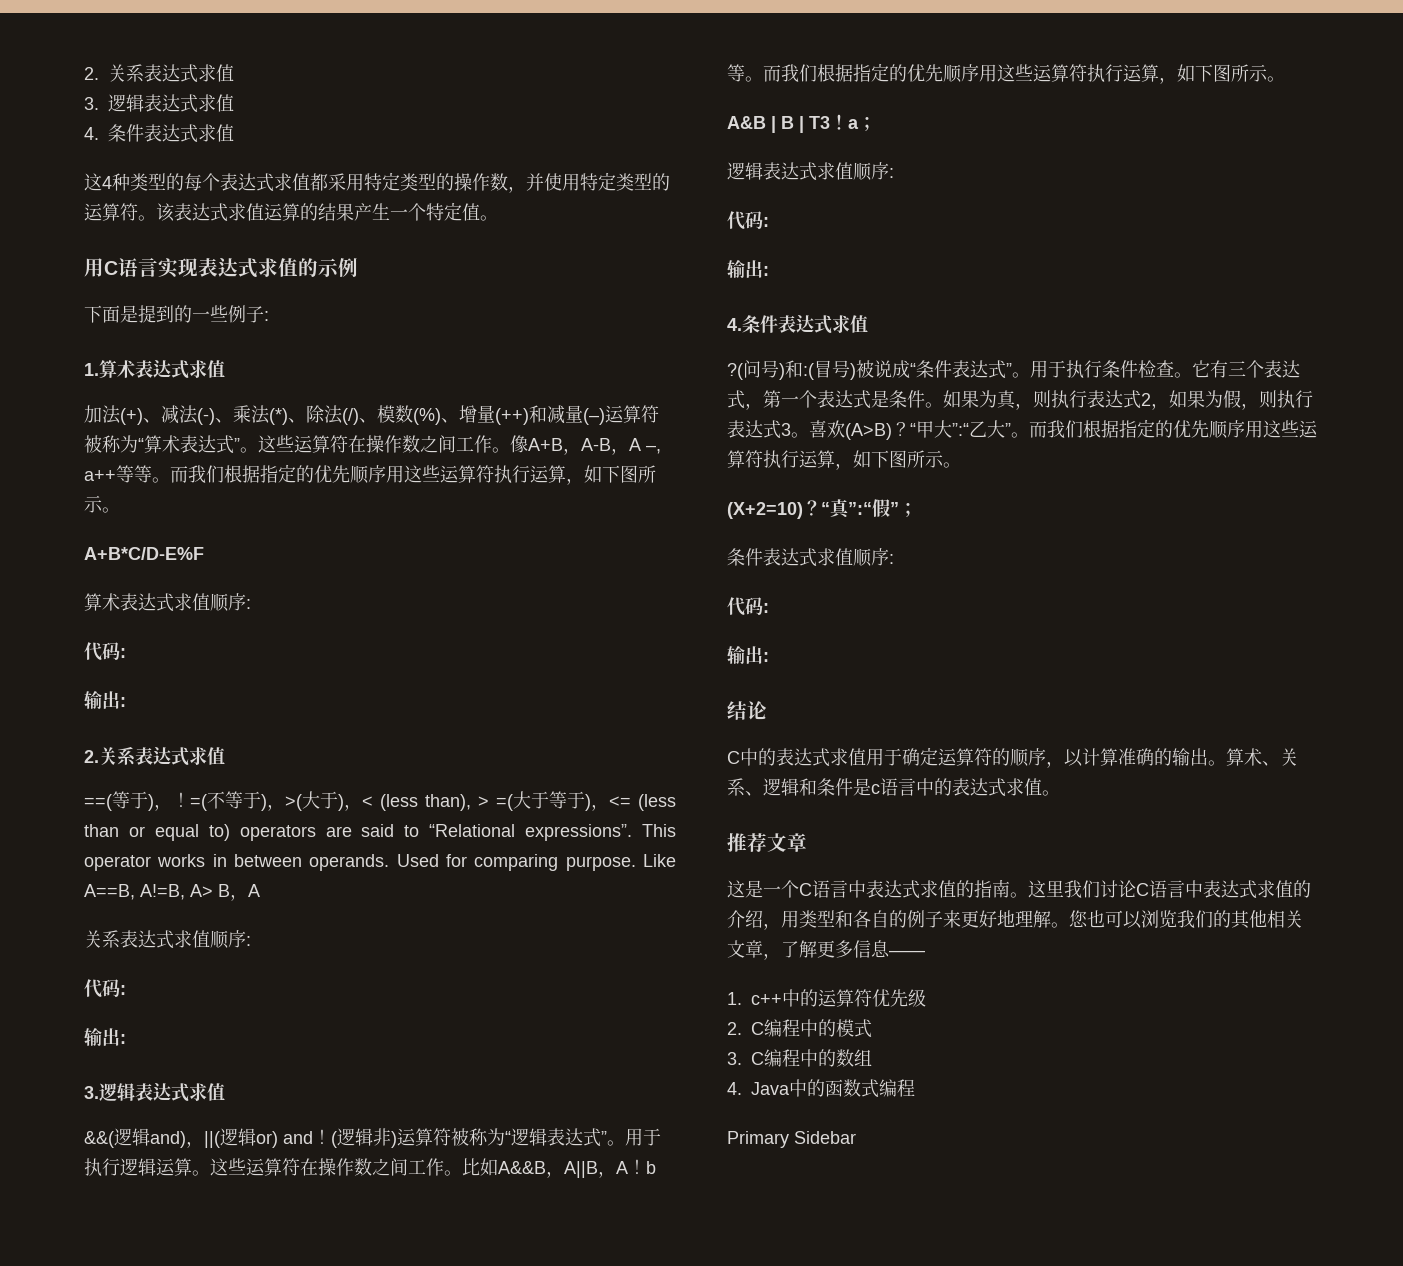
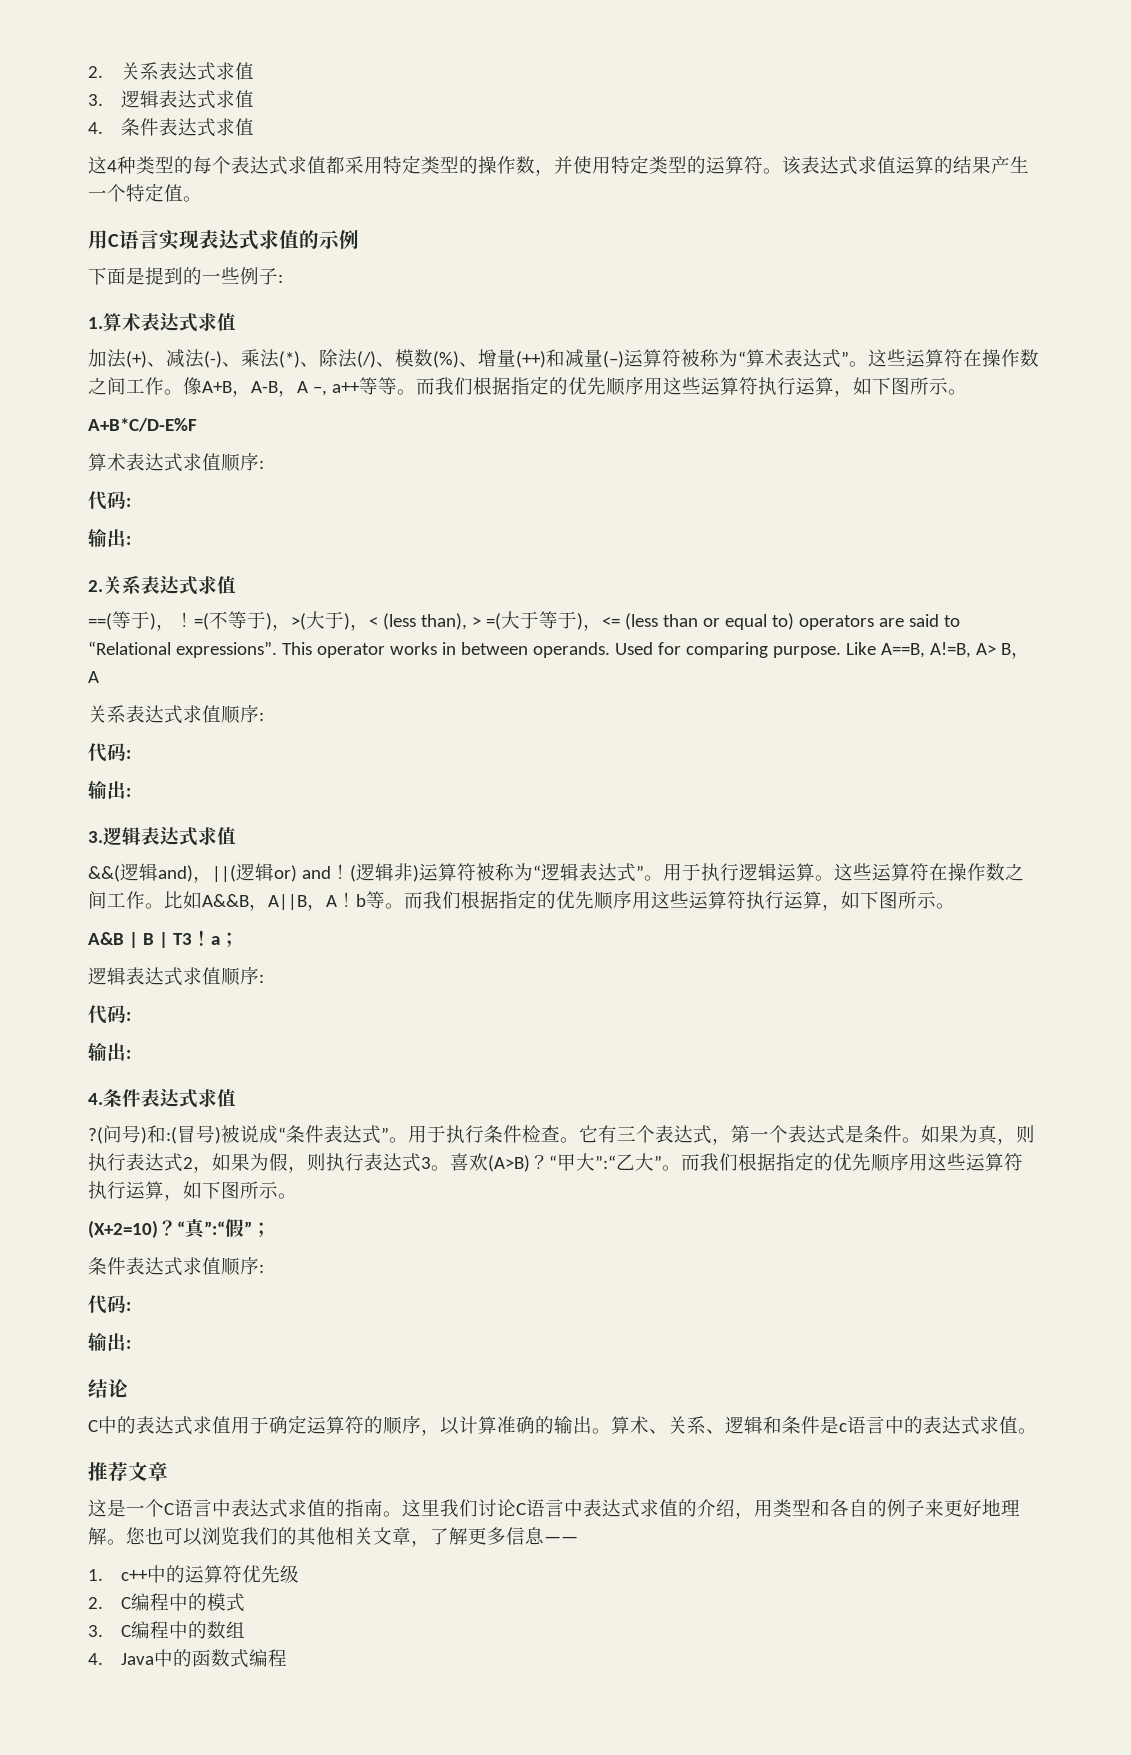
[727,1131,856,1148] // Primary Sidebar -> (288, 1658) none

